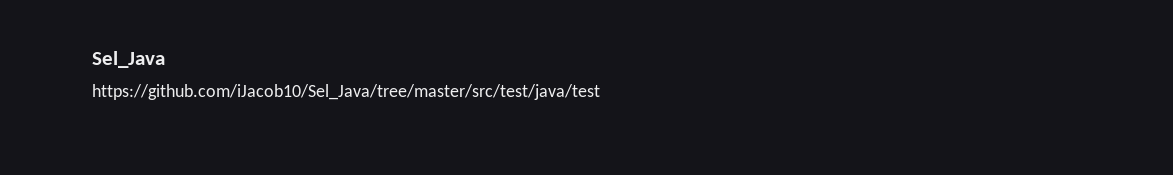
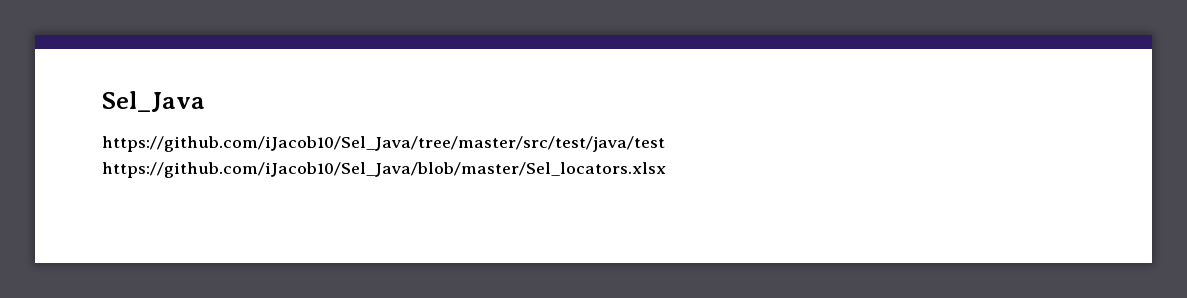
(600, 92) none -> [102,162,666,178] https://github.com/iJacob10/Sel_Java/blob/master/Sel_locators.xlsx

